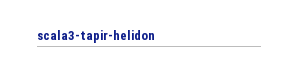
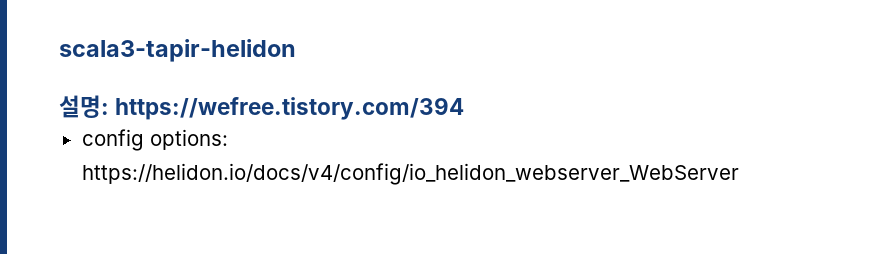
(155, 36) none -> [59,95,465,120] [81,129,228,151] [81,163,739,185] // 설명: https://wefree.tistory.com/394 // config options: https://helidon.io/docs/v4/config/io_helidon_webserver_WebServer

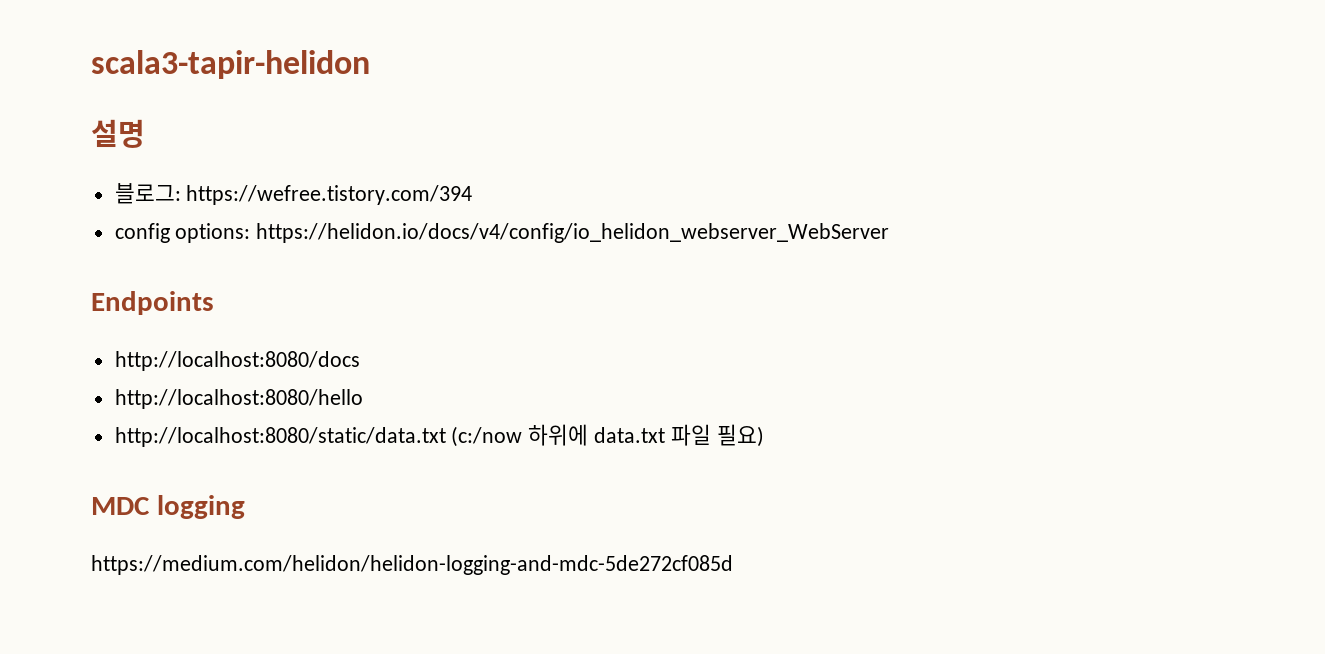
[59,95,109,118] 설명: -> [91,119,145,148] [114,183,181,204] 설명 // 블로그:
(739, 174) none -> [91,291,214,315] [114,351,360,371] [114,389,363,409] [114,424,764,447] [91,495,245,519] [91,555,733,575] // Endpoints // http://localhost:8080/docs // http://localhost:8080/hello // http://localhost:8080/static/data.txt (c:/now 하위에 data.txt 파일 필요) // MDC logging // https://medium.com/helidon/helidon-logging-and-mdc-5de272cf085d

